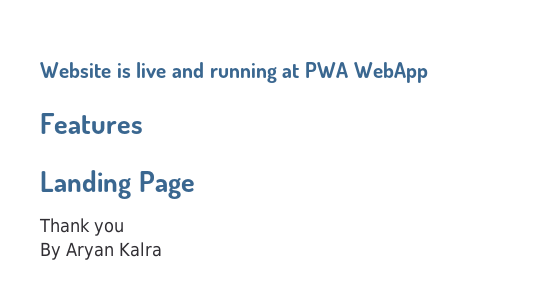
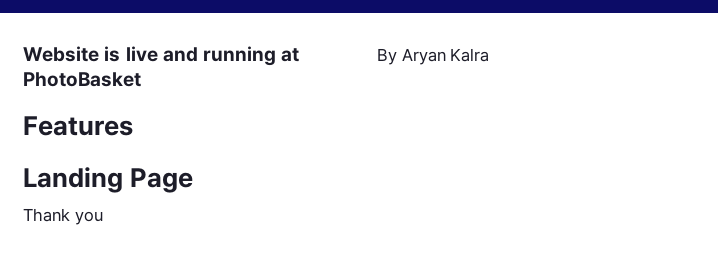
[305,62,428,83] PWA WebApp -> [23,72,141,87] PhotoBasket

